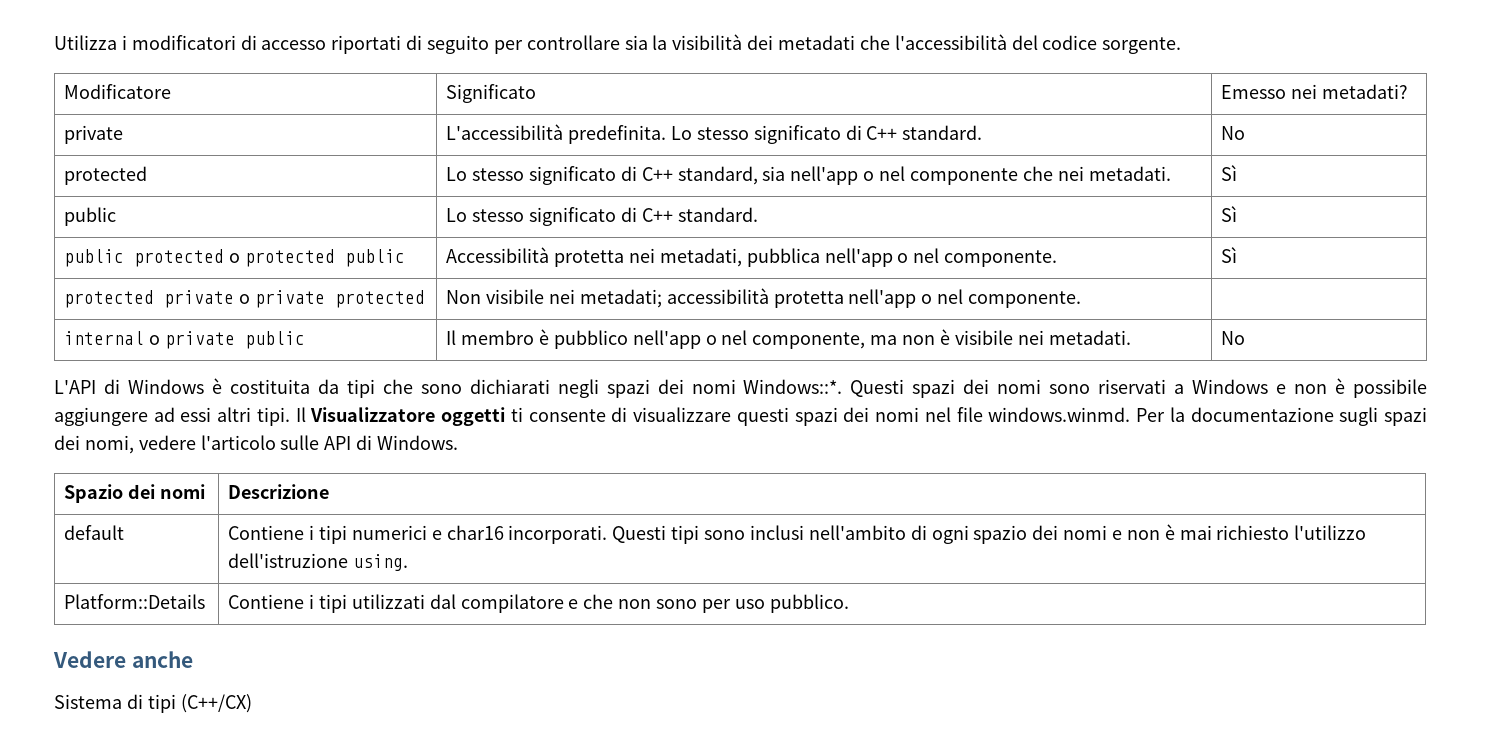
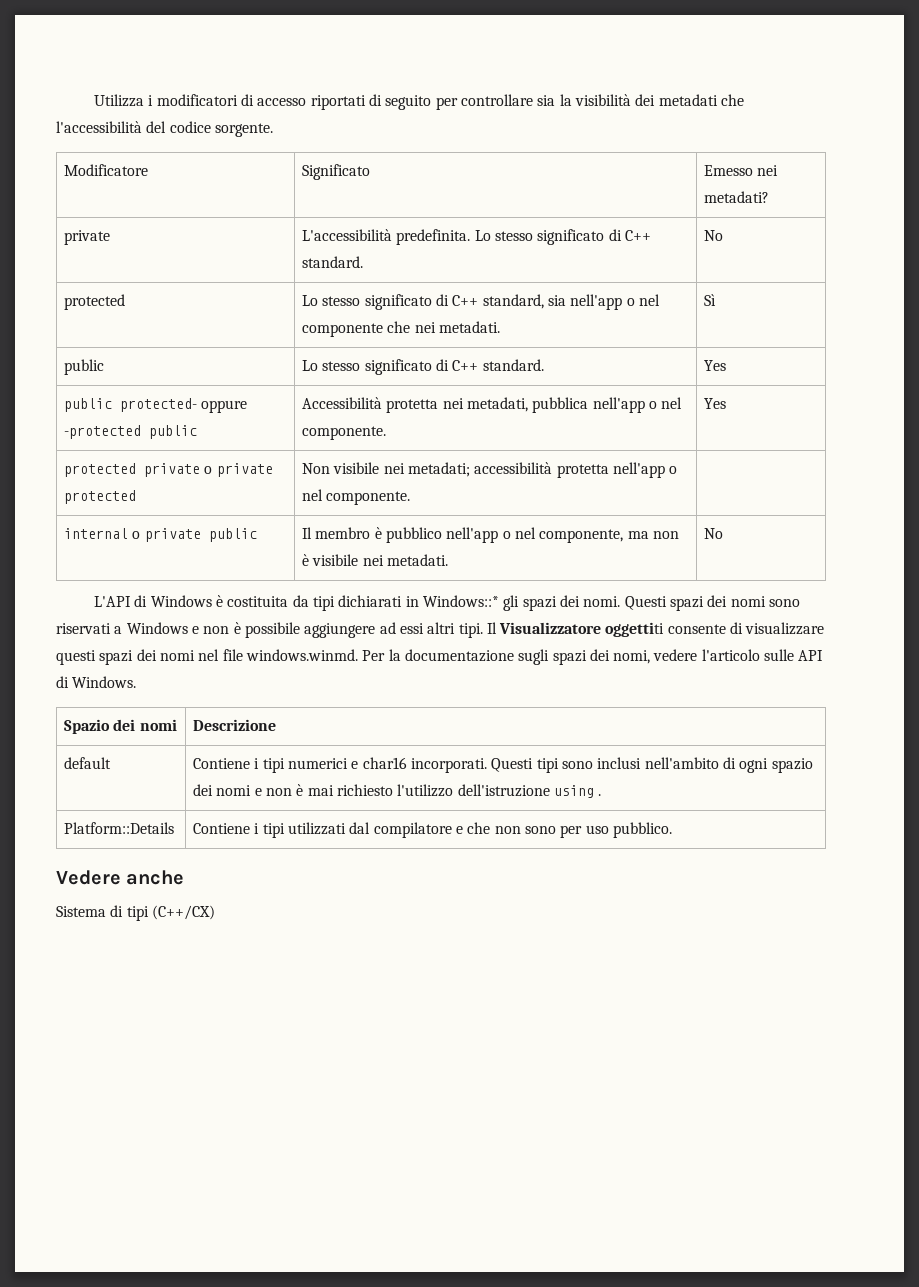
[1221,206,1238,222] [64,249,336,267] Sì // public protected o protected -> [704,360,727,371] [64,398,248,413] [64,425,142,439] Yes // public protected- oppure -protected
[1221,247,1238,263] Sì -> [704,398,727,409] Yes
[382,379,843,398] che sono dichiarati negli spazi dei nomi Windows::*. -> [338,595,621,611] dichiarati in Windows::* gli spazi dei nomi.
[441,407,523,426] oggetti ti -> [605,622,665,637] oggettiti
[353,554,409,571] using. -> [554,785,602,798] using .

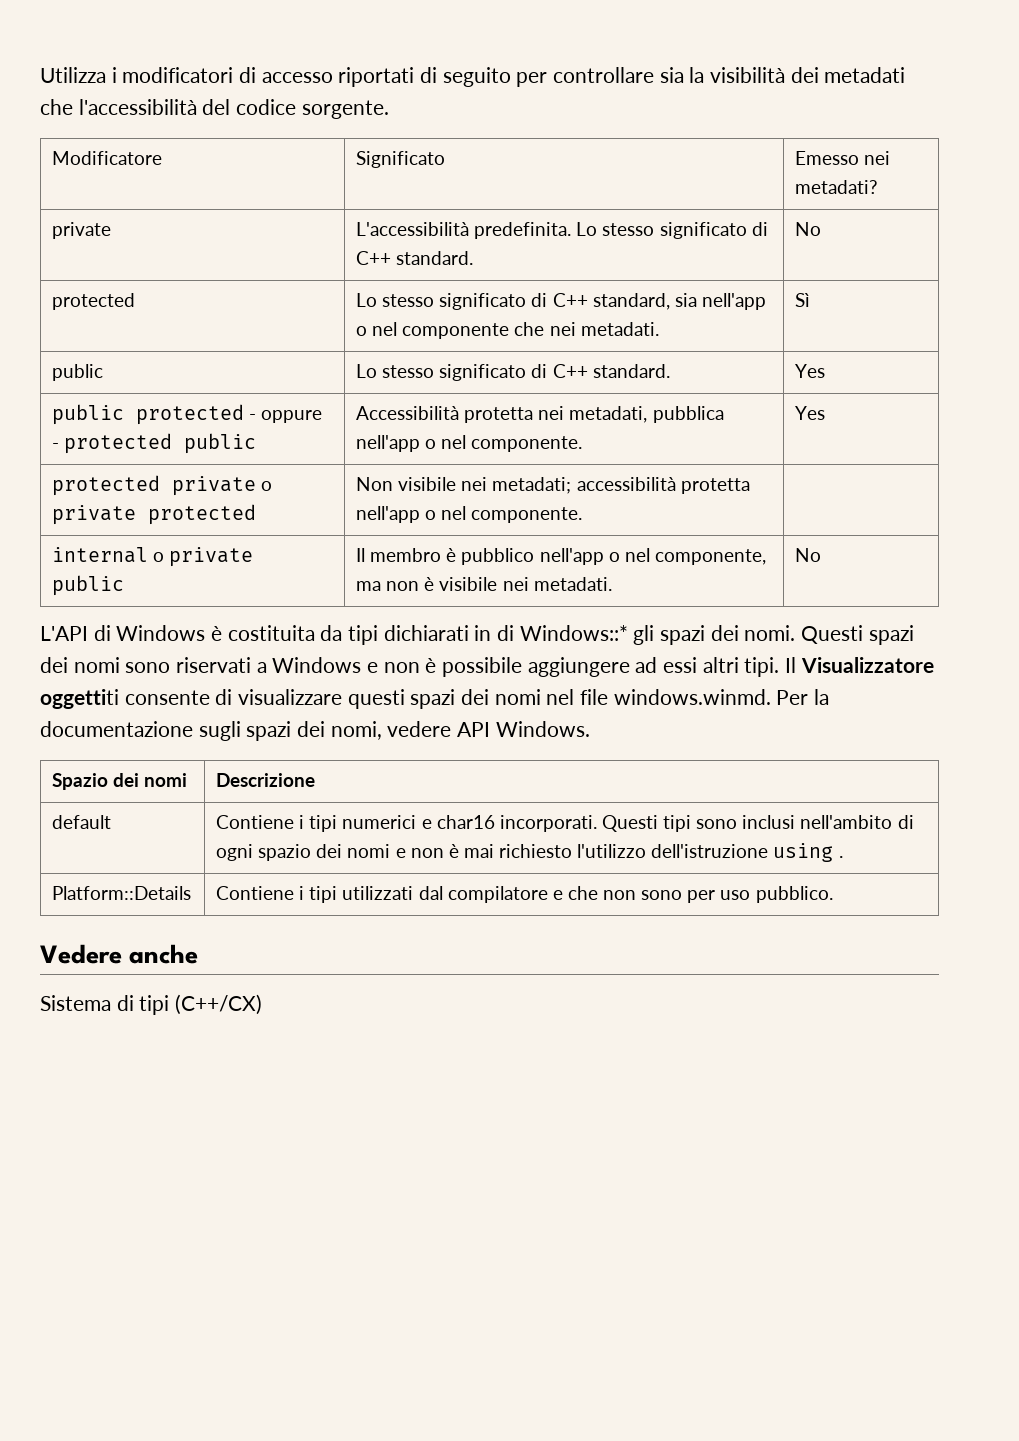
[120,398,248,413] [64,425,142,439] protected- oppure -protected -> [136,404,323,425] [52,433,173,454] protected - oppure - protected
(419, 601) none -> [497,625,515,641] di
[701,649,824,661] [56,676,69,688] l'articolo sulle API di -> [457,722,491,737] API

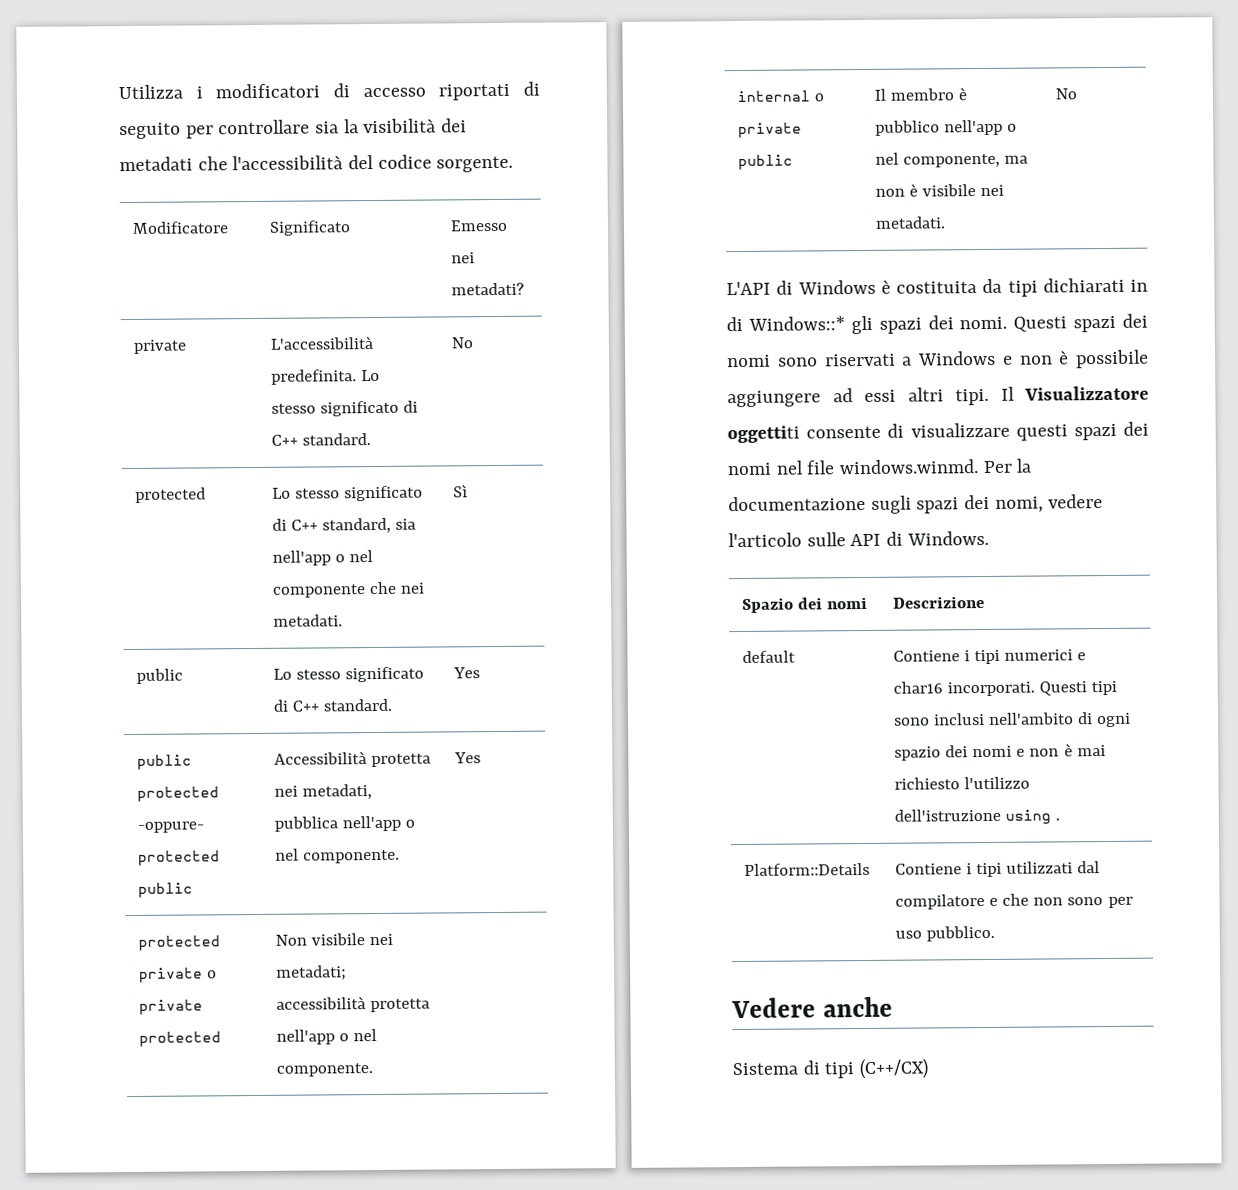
[249,410,323,423] [52,443,60,449] - oppure - -> [136,821,204,833] -oppure-
[457,722,491,737] API -> [728,531,904,548] l'articolo sulle API di

